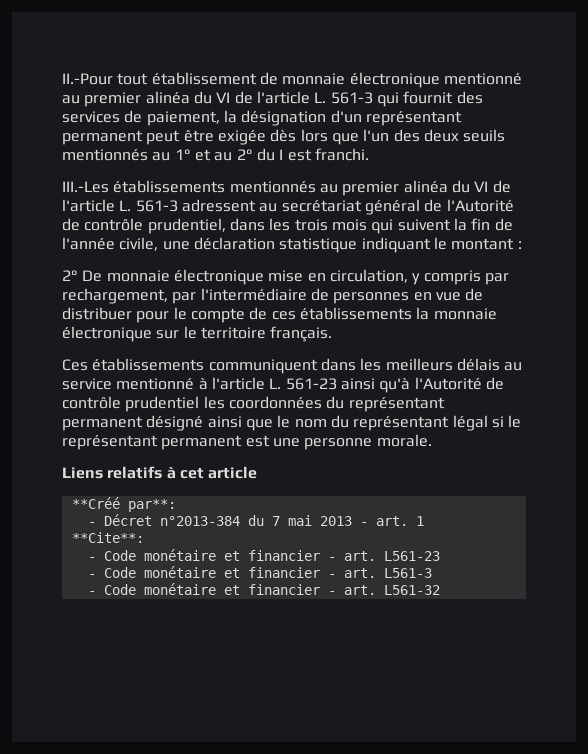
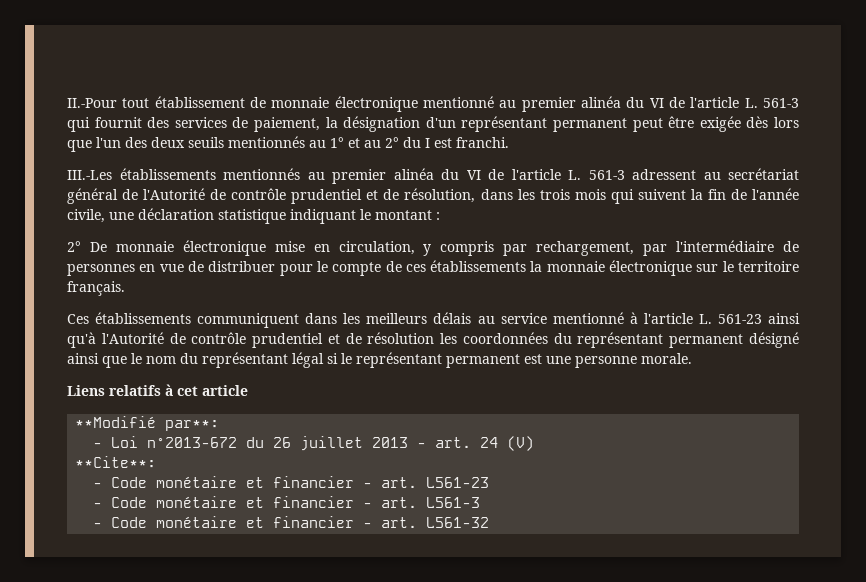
[147,218,226,234] prudentiel, -> [291,188,476,204] prudentiel et de résolution,
(200, 404) none -> [327,332,435,344] et de résolution
[71,497,120,509] **Créé -> [75,416,157,428] **Modifié
[103,514,312,526] Décret n°2013-384 du 7 mai -> [111,436,364,451] Loi n°2013-672 du 26 juillet
[415,516,424,526] 1 -> [480,436,535,451] 24 (V)

